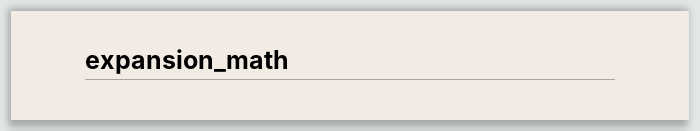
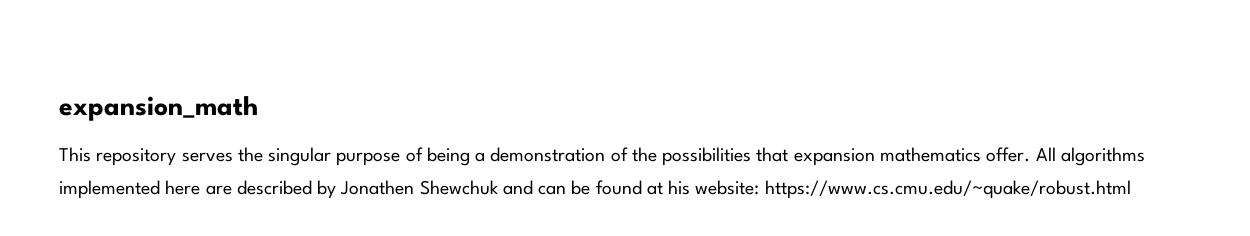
(289, 61) none -> [59,147,1145,166] [59,180,1131,199] // This repository serves the singular purpose of being a demonstration of the possibilities that expansion mathematics offer. All algorithms implemented here are described by Jonathen Shewchuk and can be found at his website: https://www.cs.cmu.edu/~quake/robust.html

